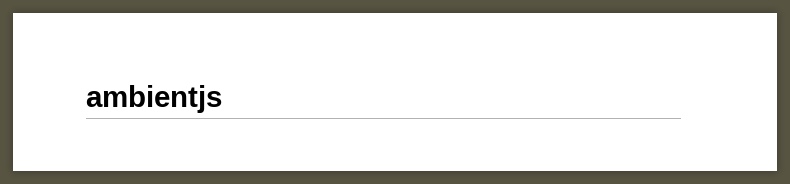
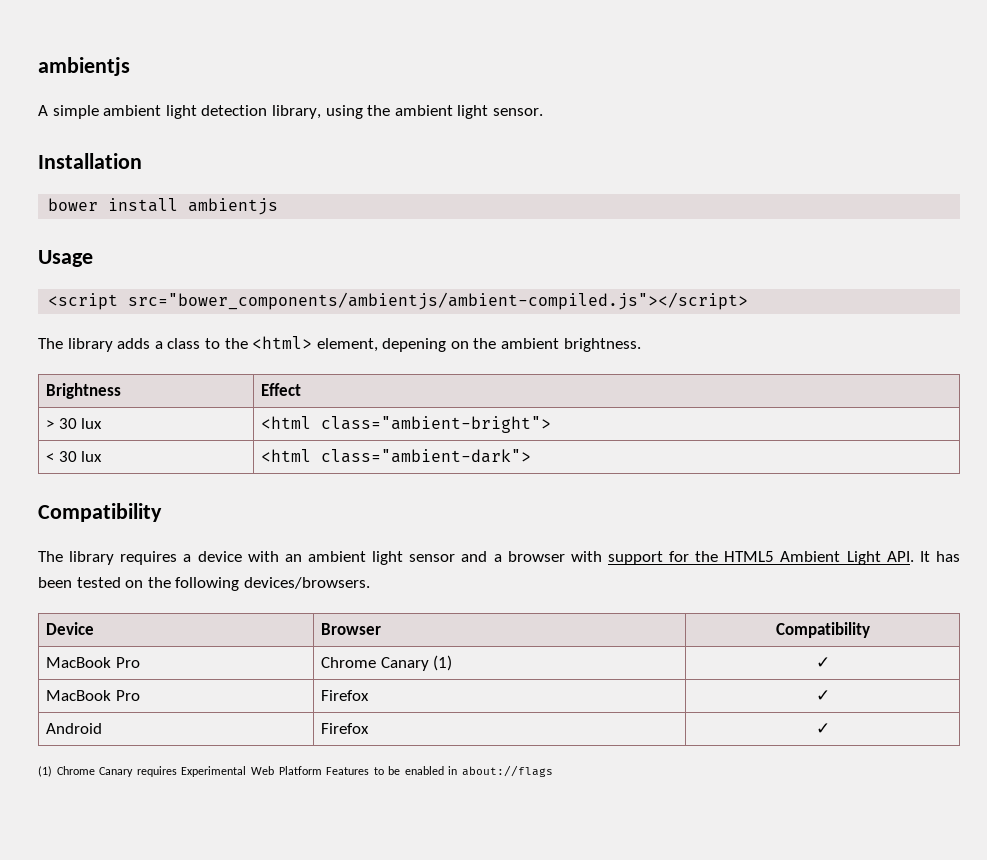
[86,85,222,113] ambientjs -> [38,57,130,76] [38,105,543,119] [38,153,142,169] [48,198,279,215] [38,250,93,267] [48,292,749,310] [38,336,641,352] [46,383,122,399] [261,383,302,396] [46,418,103,429] [261,416,552,433] [46,451,103,462] [261,449,532,463] [38,503,162,522] [38,551,960,565] [38,577,370,591] [46,622,95,635] [321,623,382,635] [775,622,870,638] [46,657,140,668] [321,655,453,671] [815,657,830,668] [46,690,140,701] [321,690,370,701] [815,690,830,701] [46,723,103,734] [321,723,370,734] [815,723,830,734] [38,765,554,777] ambientjs // A simple ambient light detection library, using the ambient light sensor. // Installation // bower install ambientjs // Usage // <script src="bower_components/ambientjs/ambient-compiled.js"></script> // The library adds a class to the <html> element, depening on the ambient brightness. // Brightness | Effect // > 30 lux | <html class="ambient-bright"> // < 30 lux | <html class="ambient-dark"> // Compatibility // The library requires a device with an ambient light sensor and a browser with support for the HTML5 Ambient Light API. It has been tested on the following devices/browsers. // Device | Browser | Compatibility // MacBook Pro | Chrome Canary (1) | ✓ // MacBook Pro | Firefox | ✓ // Android | Firefox | ✓ // (1) Chrome Canary requires Experimental Web Platform Features to be enabled in about://flags

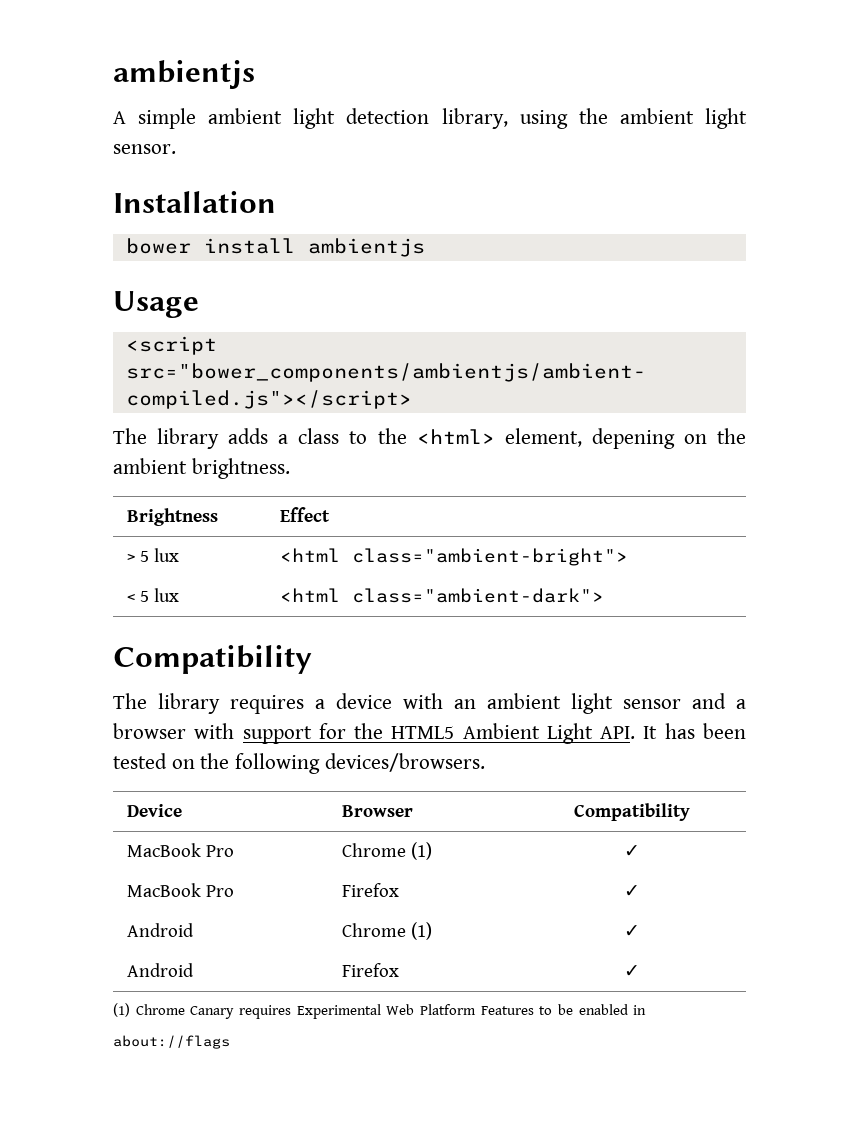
[58,418,77,429] 30 -> [139,551,149,562] 5
[58,451,77,462] 30 -> [139,591,149,602] 5
[380,657,429,671] Canary -> (406, 850) none
(830, 695) none -> [126,923,194,937] [341,922,432,940] [623,925,640,937] // Android | Chrome (1) | ✓

